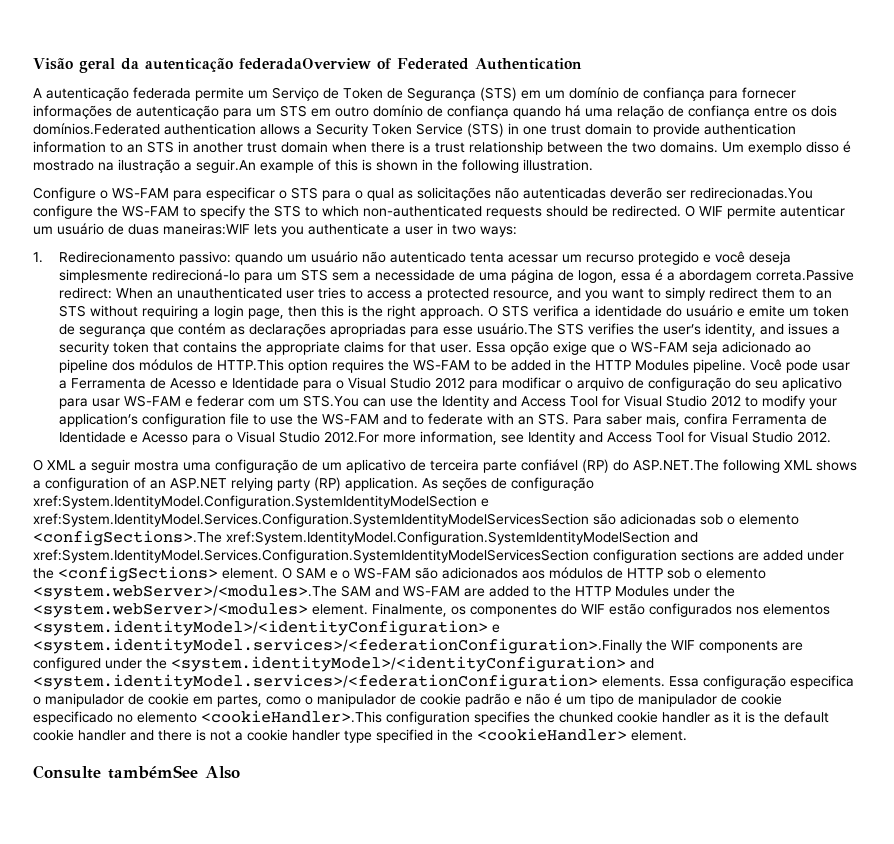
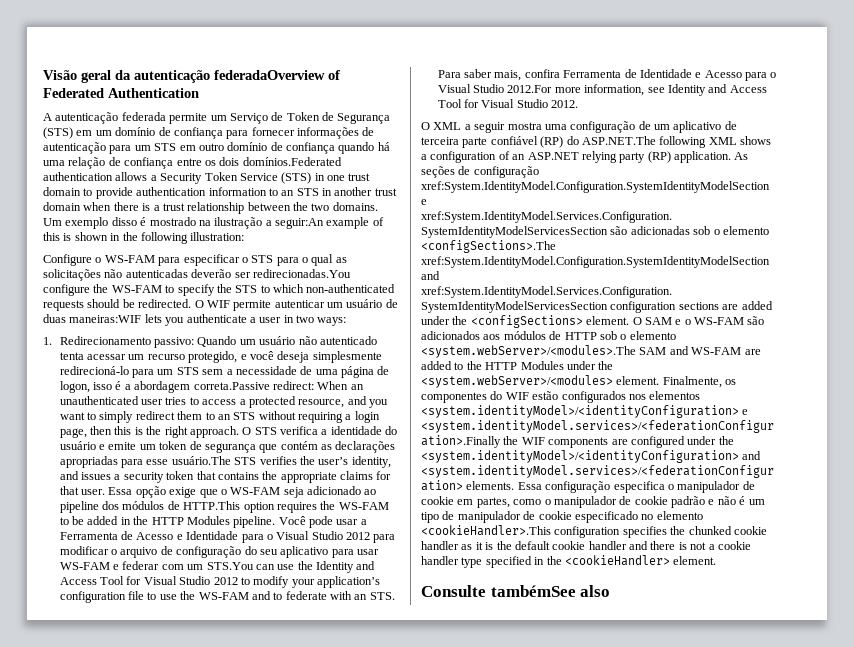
[196,159,256,173] seguir.An -> [275,218,324,229] seguir:An
[523,159,593,171] illustration. -> [190,232,245,241] illustration:
[234,252,283,265] quando -> [197,336,237,347] Quando
[637,251,699,265] protegido -> [188,351,238,363] protegido,
[620,272,651,281] essa -> [93,382,113,390] isso
[205,766,240,779] Also -> [580,585,611,597] also

